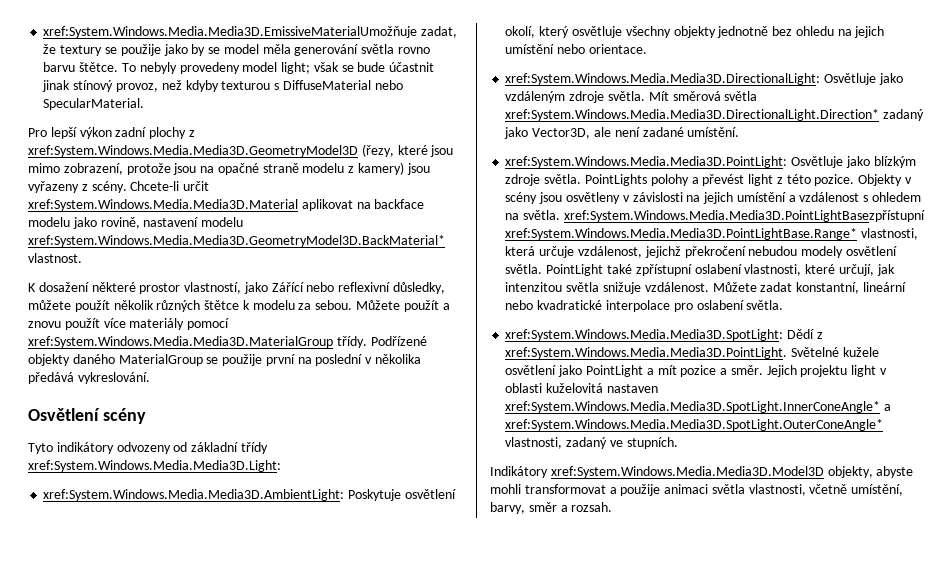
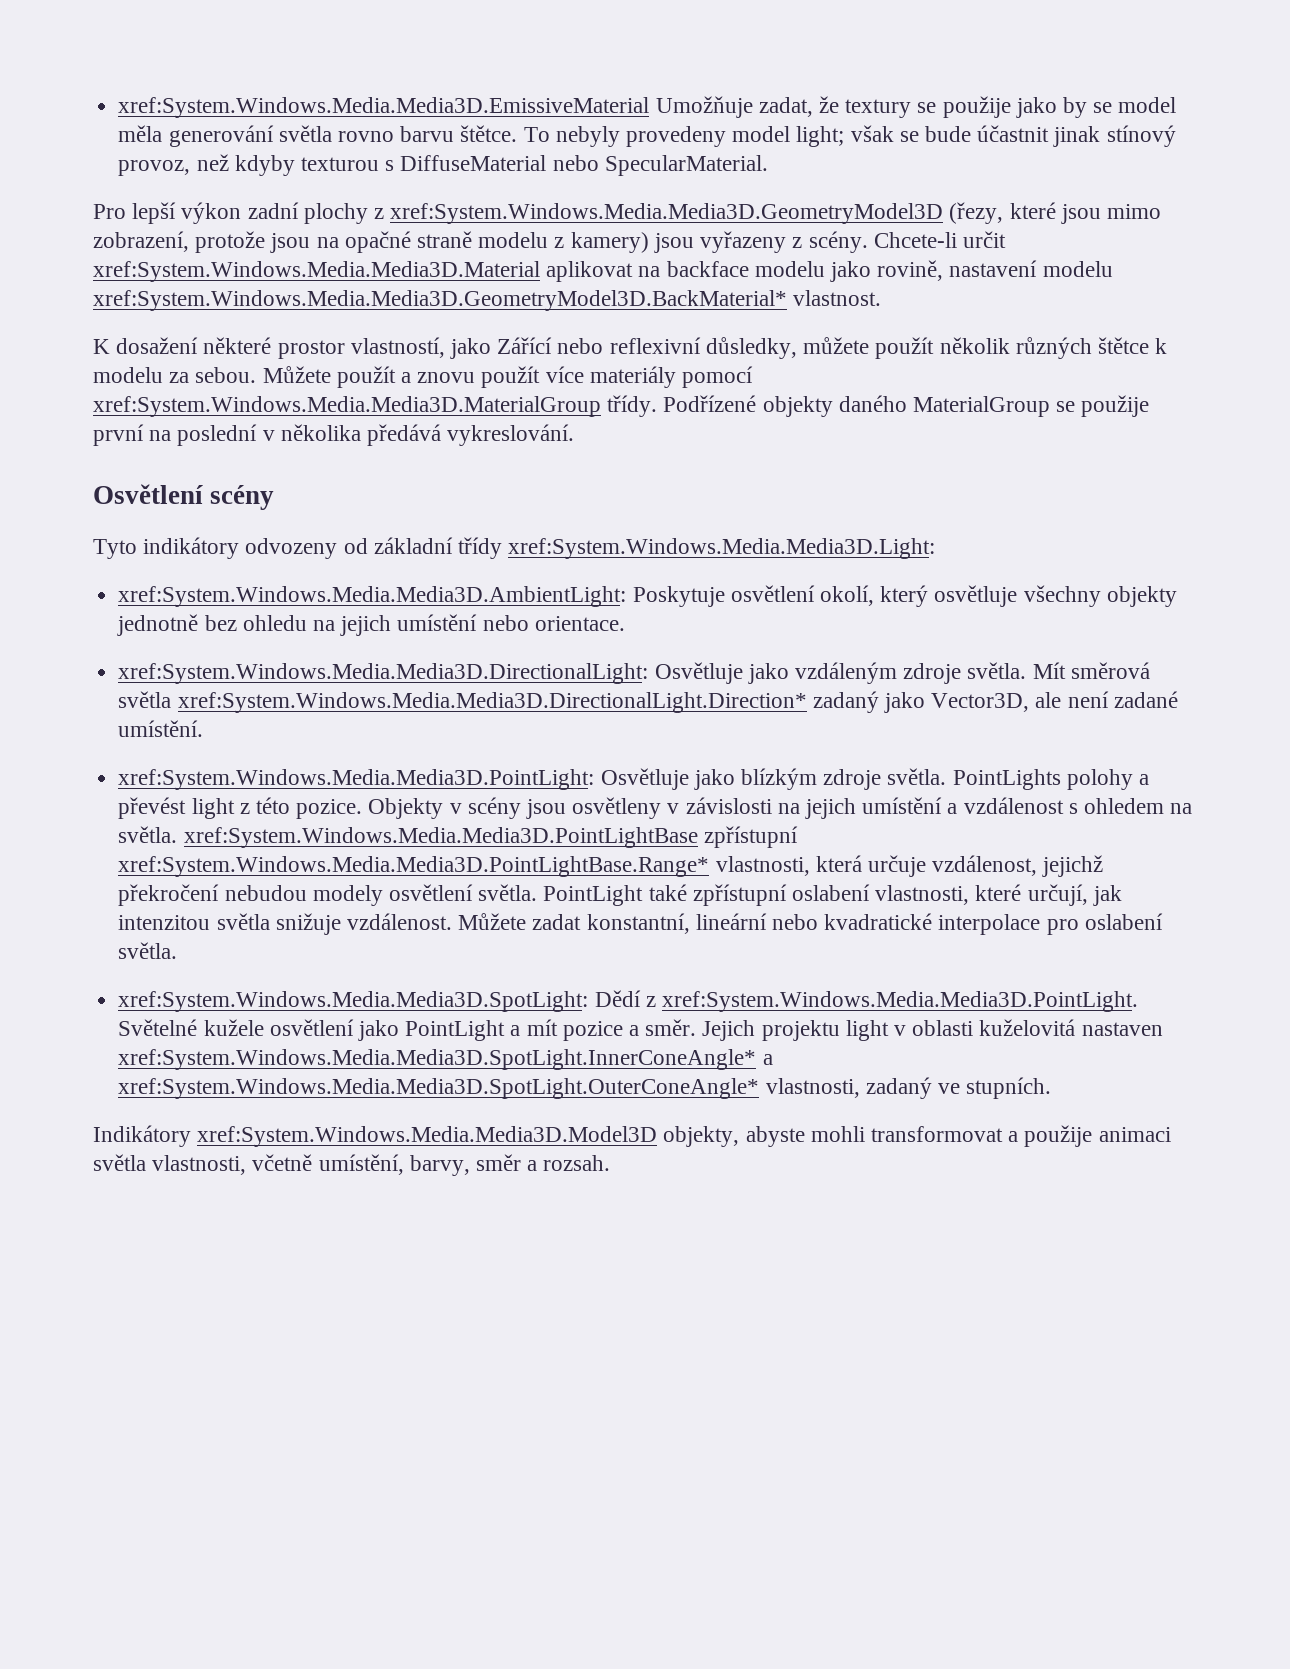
[43,26,418,38] xref:System.Windows.Media.Media3D.EmissiveMaterialUmožňuje -> [118,96,753,118] xref:System.Windows.Media.Media3D.EmissiveMaterial Umožňuje
[563,210,925,222] xref:System.Windows.Media.Media3D.PointLightBasezpřístupní -> [183,826,798,848] xref:System.Windows.Media.Media3D.PointLightBase zpřístupní

